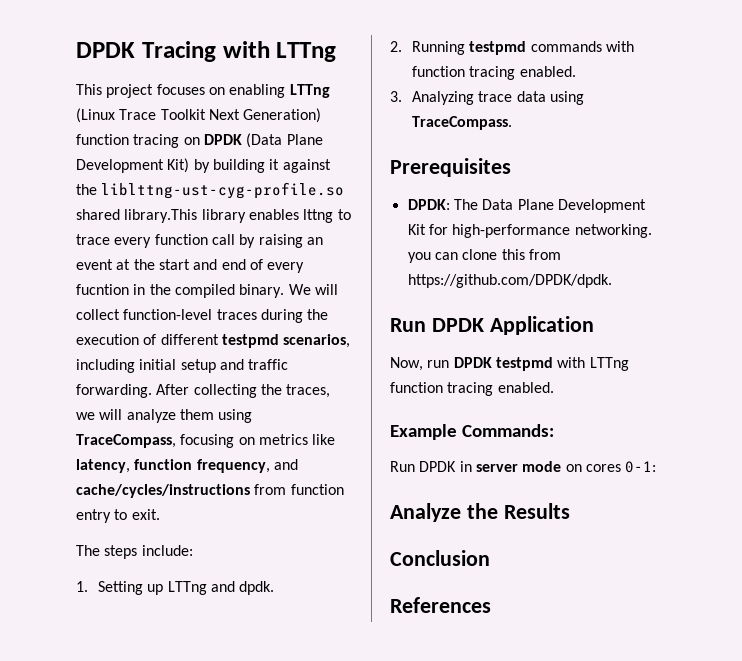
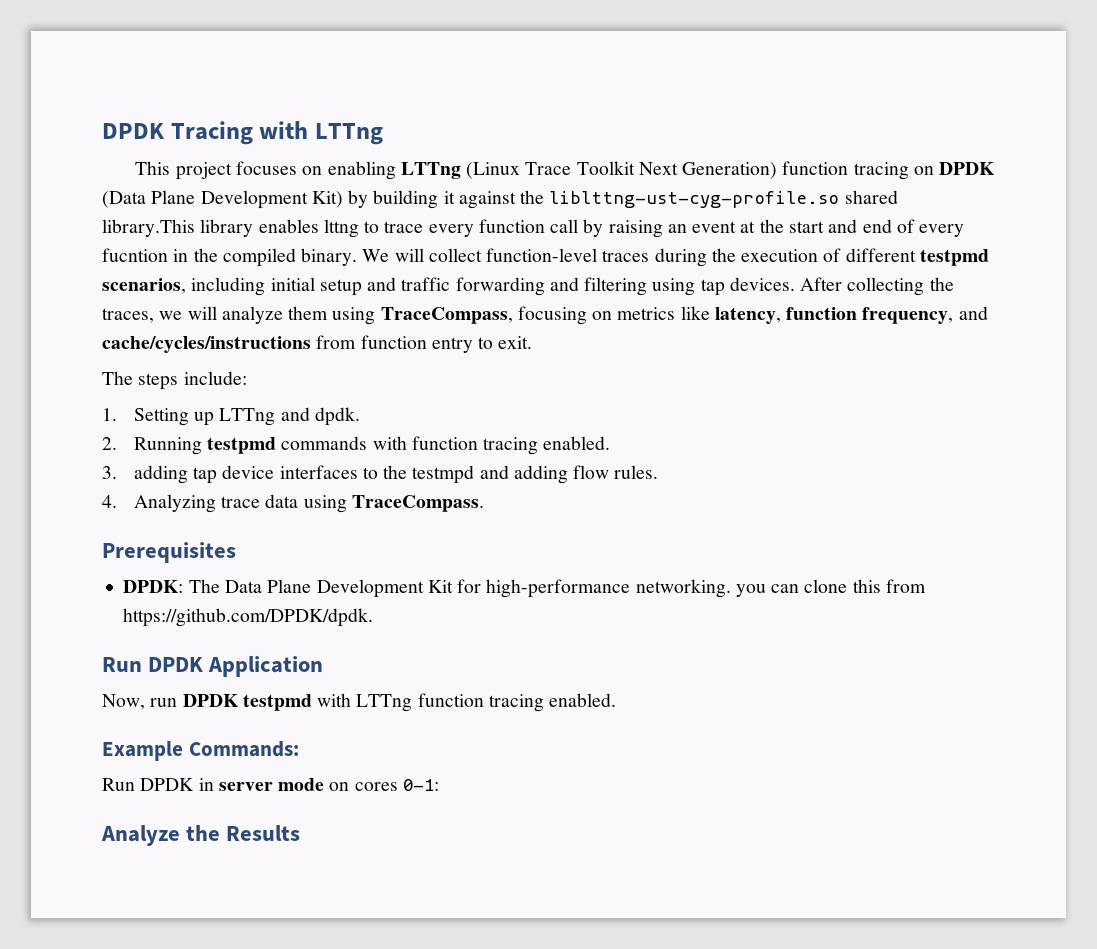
[76,384,152,398] forwarding. -> [455,277,795,296] forwarding and filtering using tap devices.
(402, 96) none -> [133,465,659,484] [102,495,117,508] adding tap device interfaces to the testmpd and adding flow rules. // 4.
[390,550,490,566] [390,597,491,613] // Conclusion // References -> (301, 833) none

